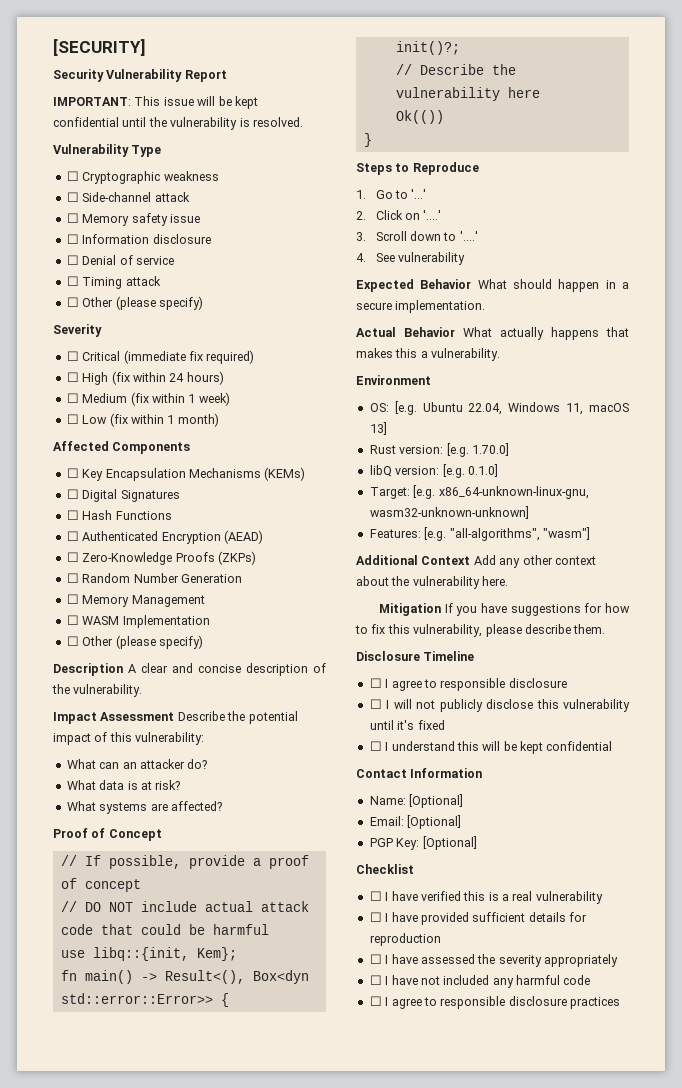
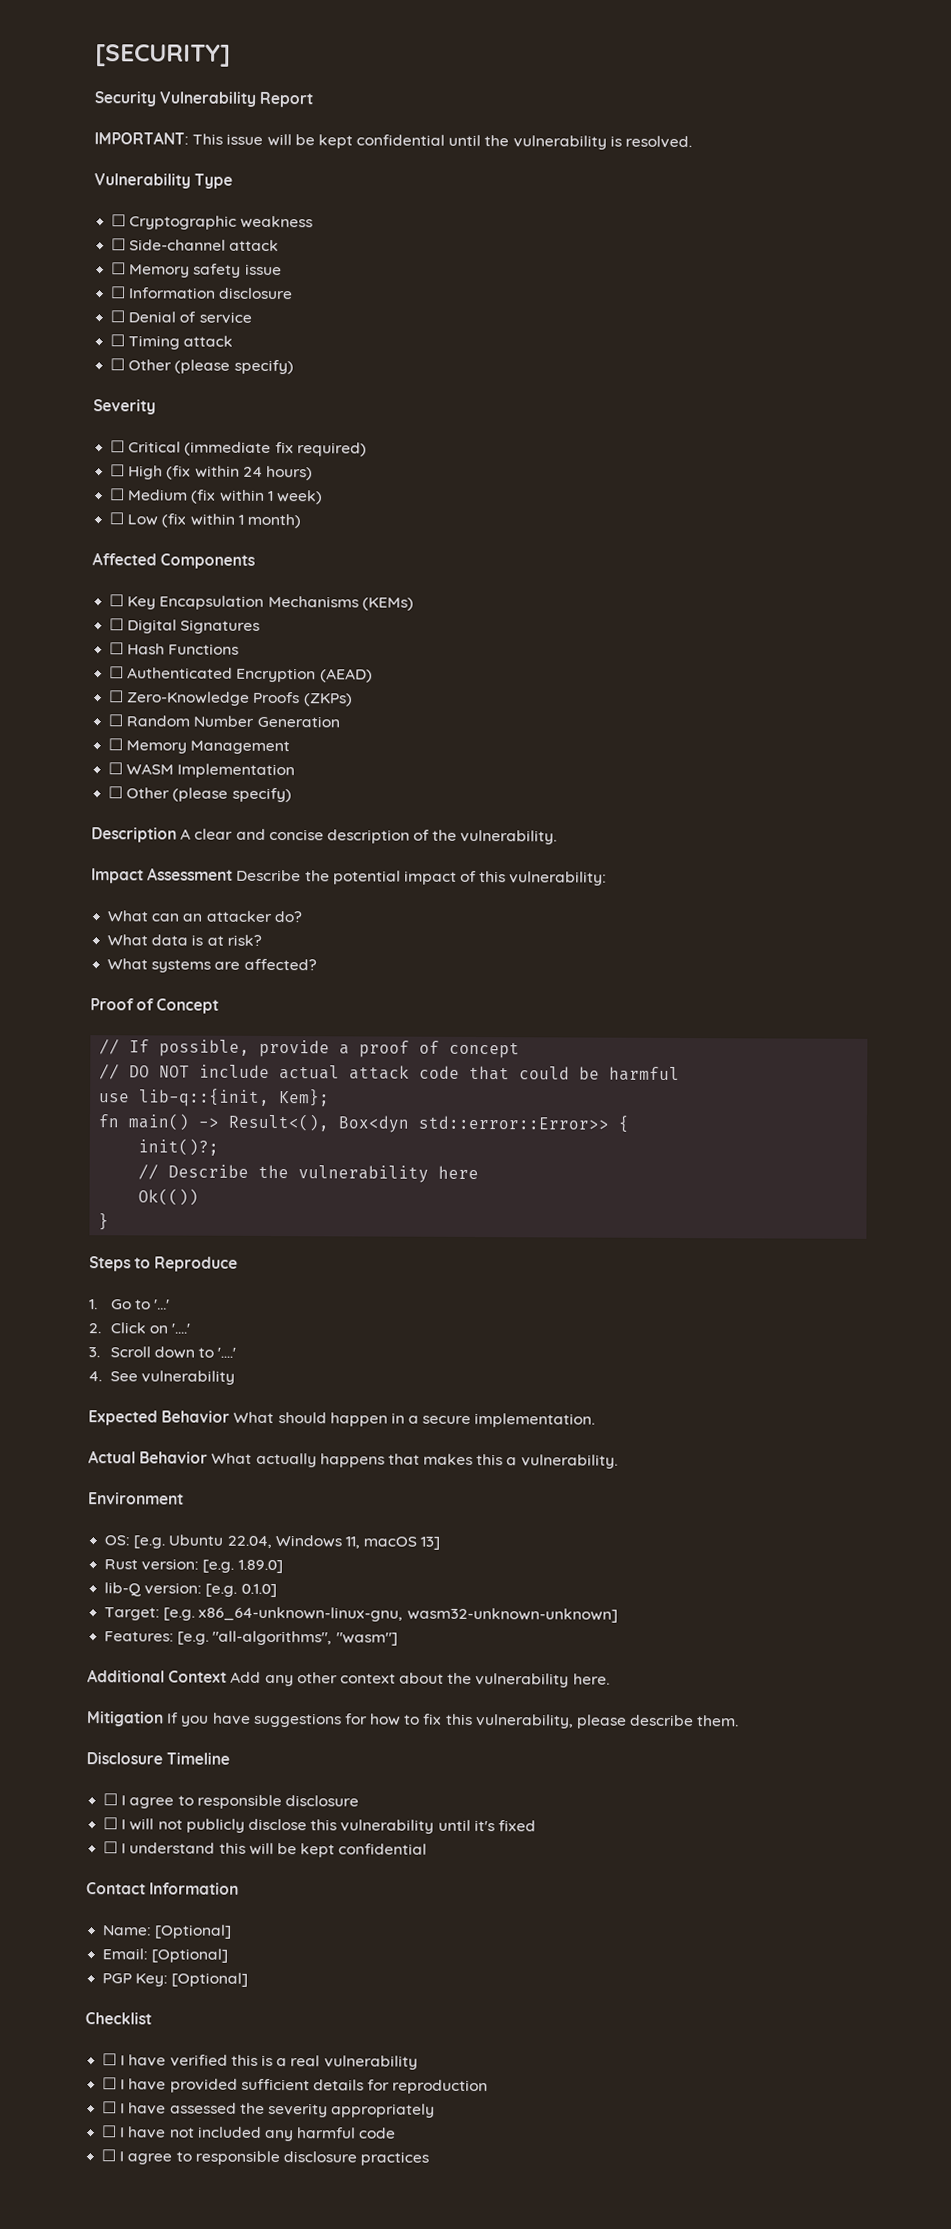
[92,947,189,961] libq::{init, -> [139,1088,271,1107] lib-q::{init,
[471,443,509,456] [369,465,392,477] 1.70.0] // libQ -> [237,1559,283,1574] [104,1582,143,1597] 1.89.0] // lib-Q

